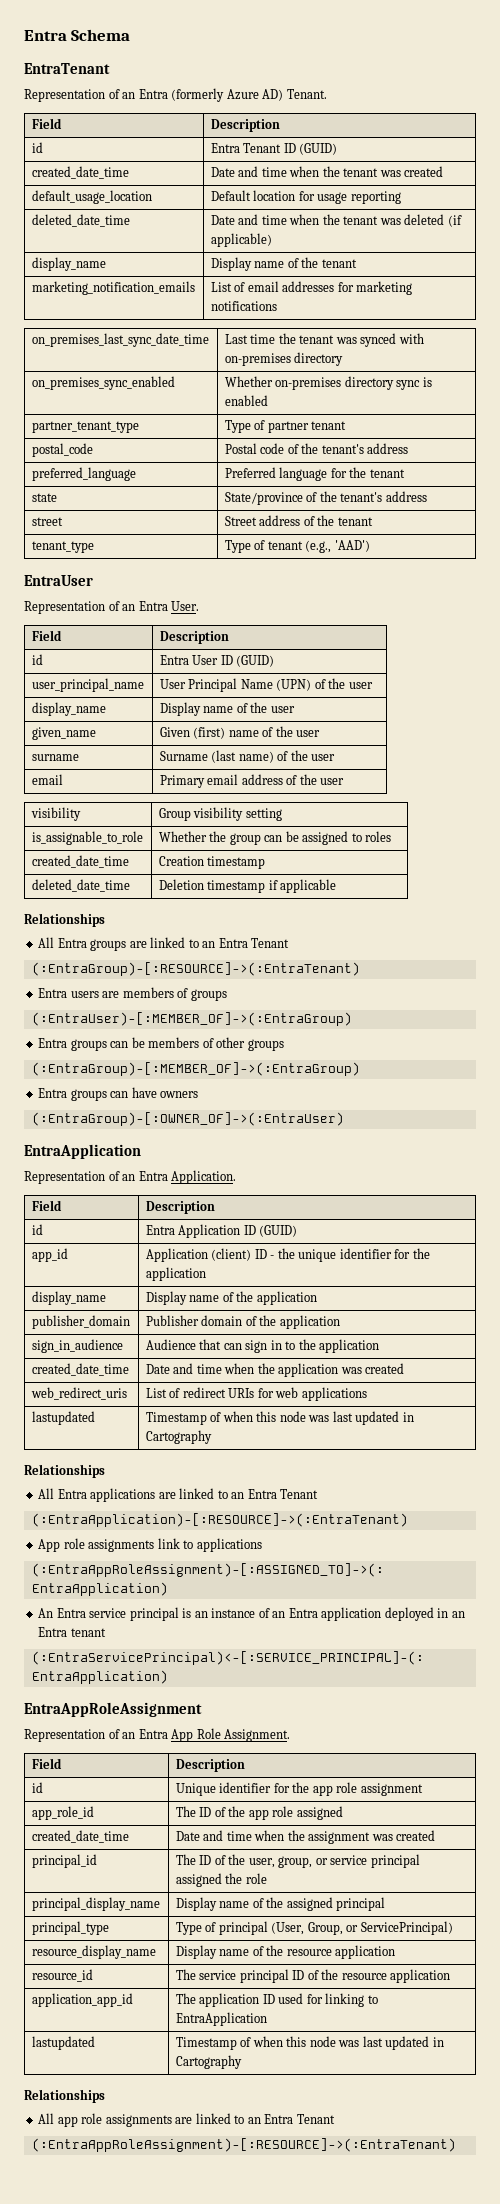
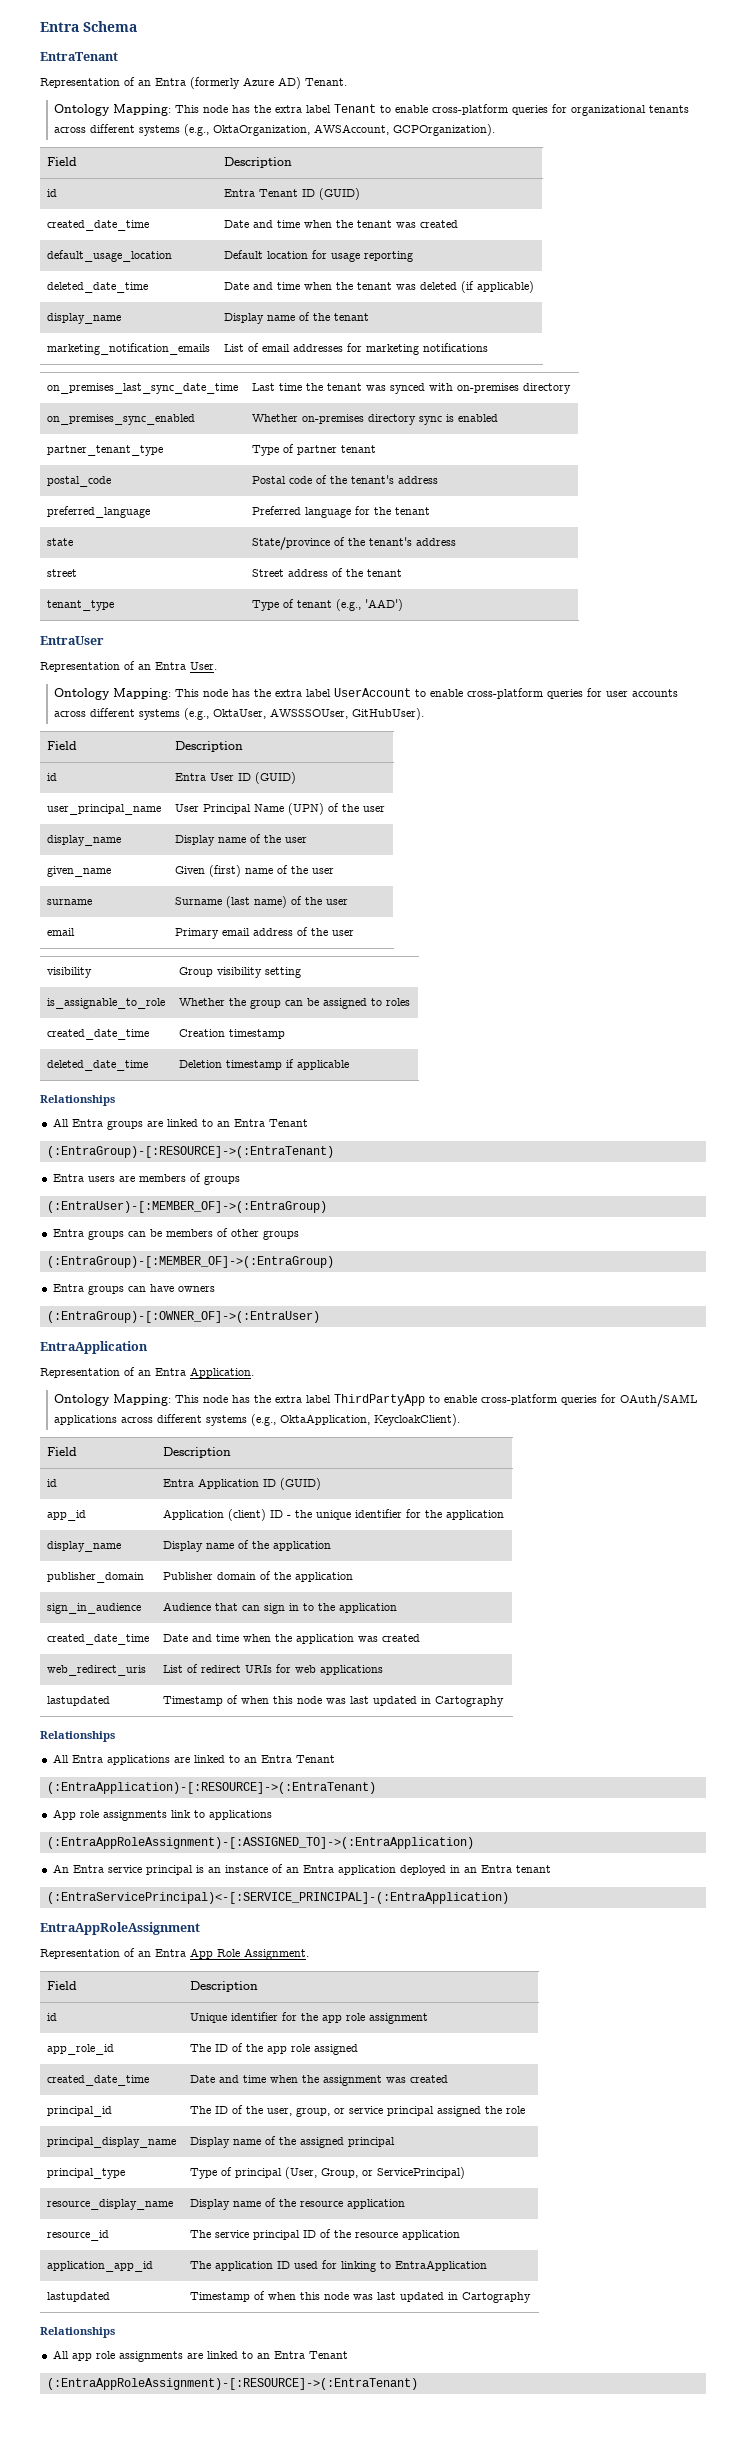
(327, 94) none -> [53,104,689,116] [53,124,495,136] // Ontology Mapping: This node has the extra label Tenant to enable cross-platform queries for organizational tenants across different systems (e.g., OktaOrganization, AWSAccount, GCPOrganization).
(200, 606) none -> [53,688,678,700] [53,708,424,720] // Ontology Mapping: This node has the extra label UserAccount to enable cross-platform queries for user accounts across different systems (e.g., OktaUser, AWSSSOUser, GitHubUser).
(237, 1177) none -> [53,1394,697,1407] [53,1414,460,1426] // Ontology Mapping: This node has the extra label ThirdPartyApp to enable cross-platform queries for OAuth/SAML applications across different systems (e.g., OktaApplication, KeycloakClient).

